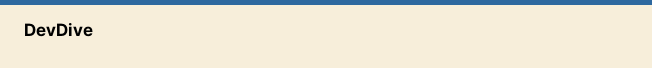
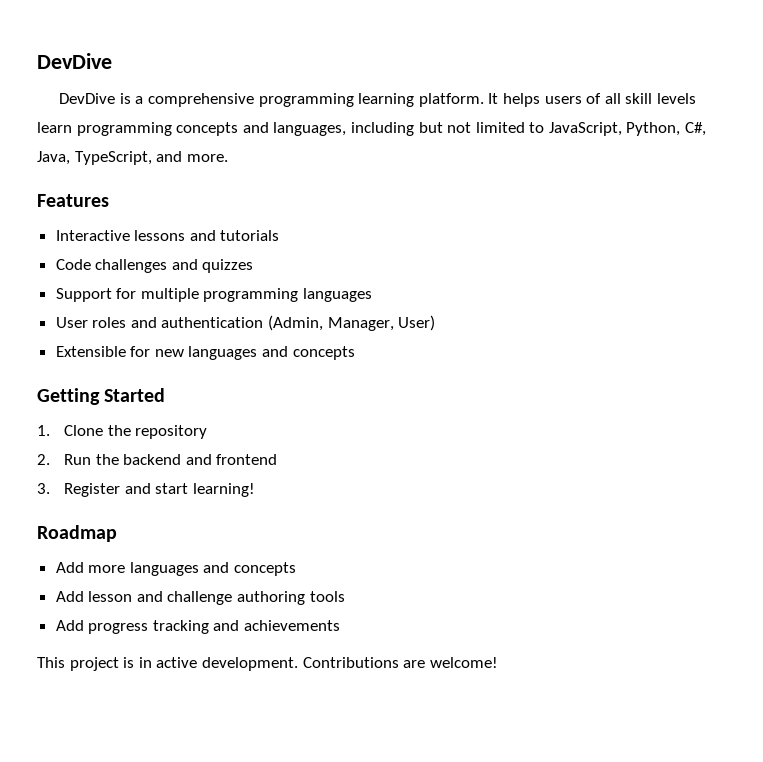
[24,22,93,37] DevDive -> [37,53,112,69] [59,93,696,107] [37,122,707,136] [37,151,228,165] [37,194,109,207] [55,230,280,241] [55,259,254,273] [55,288,373,302] [55,315,436,331] [55,346,355,360] [37,388,166,405] [37,425,208,439] [37,454,278,465] [37,483,255,497] [37,525,117,542] [55,562,297,576] [55,591,345,605] [55,620,341,634] [37,657,498,671] DevDive // DevDive is a comprehensive programming learning platform. It helps users of all skill levels learn programming concepts and languages, including but not limited to JavaScript, Python, C#, Java, TypeScript, and more. // Features // Interactive lessons and tutorials // Code challenges and quizzes // Support for multiple programming languages // User roles and authentication (Admin, Manager, User) // Extensible for new languages and concepts // Getting Started // 1. Clone the repository // 2. Run the backend and frontend // 3. Register and start learning! // Roadmap // Add more languages and concepts // Add lesson and challenge authoring tools // Add progress tracking and achievements // This project is in active development. Contributions are welcome!

